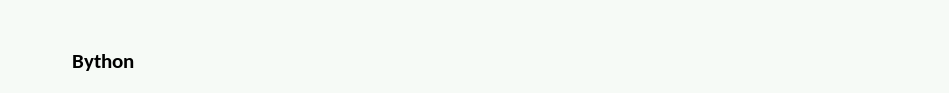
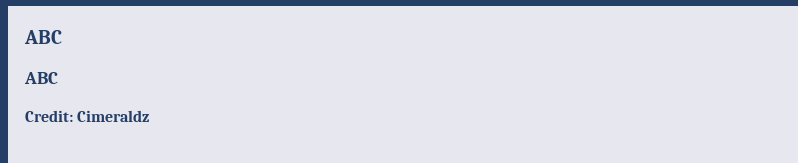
[72,54,134,71] Bython -> [24,30,62,44] [24,72,58,84] [25,110,150,122] ABC // ABC // Credit: Cimeraldz

